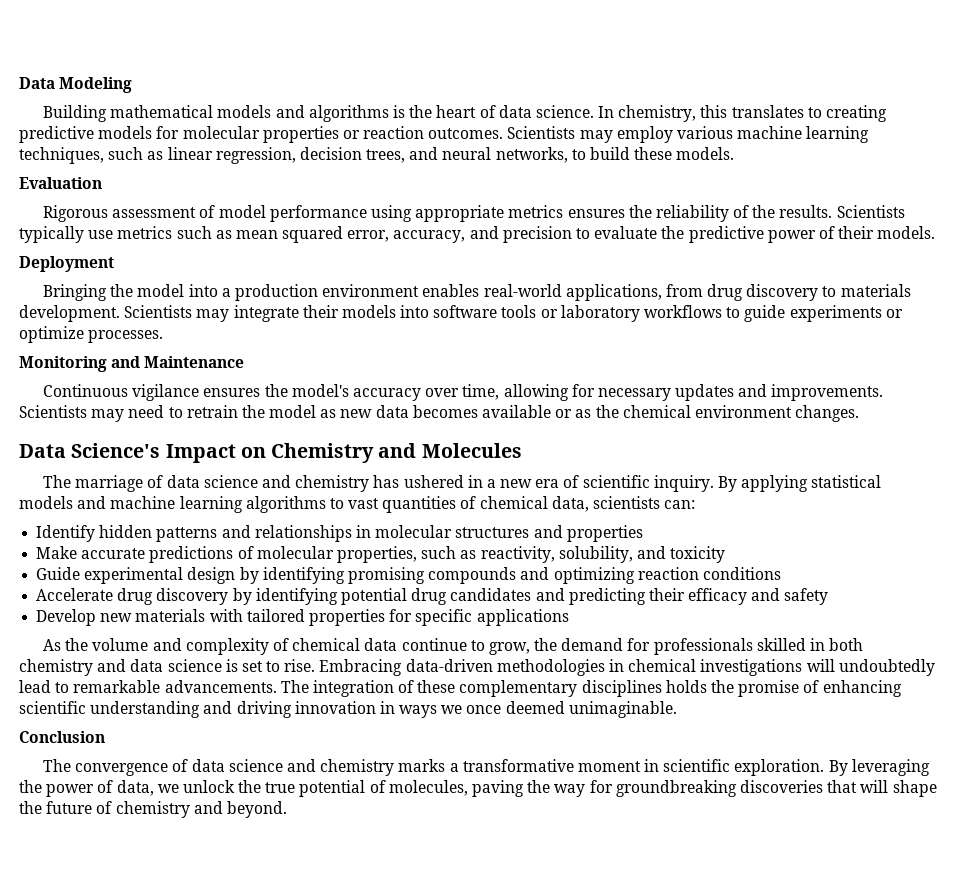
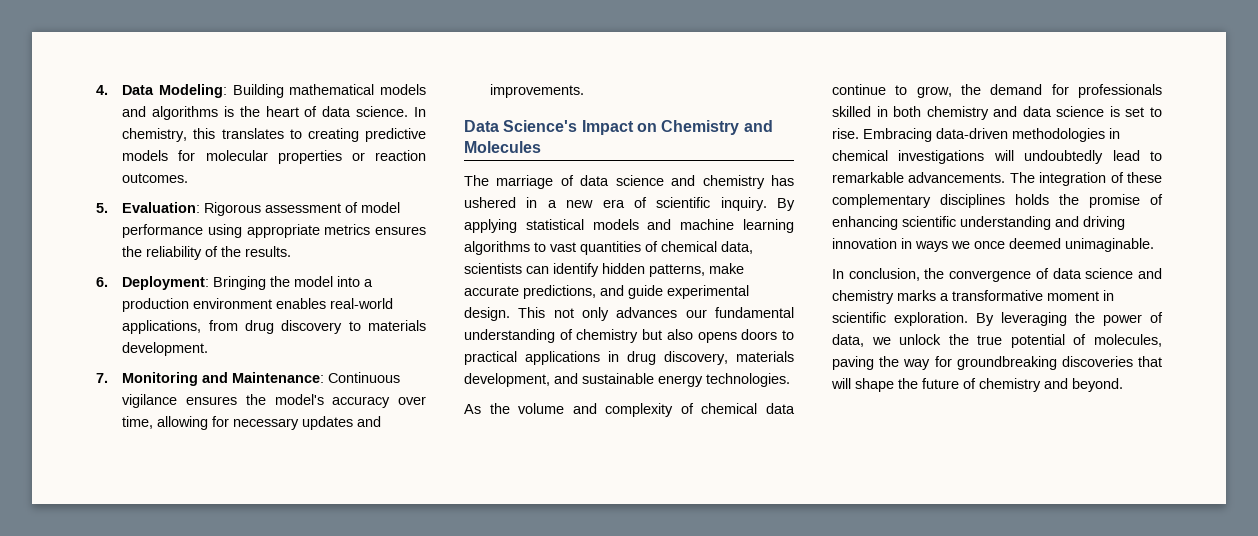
[19,77,133,93] Data Modeling // -> [96,84,227,98] 4. Data Modeling:
[507,126,870,143] [19,147,735,164] [19,177,102,189] Scientists may employ various machine learning techniques, such as linear regression, decision trees, and neural networks, to build these models. // Evaluation // -> [96,202,201,213] // 5. Evaluation:
[836,205,905,218] [19,226,936,243] [19,256,114,272] Scientists typically use metrics such as mean squared error, accuracy, and precision to evaluate the predictive power of their models. // Deployment // -> [96,276,210,290] // 6. Deployment:
[124,305,903,322] [19,326,164,343] Scientists may integrate their models into software tools or laboratory workflows to guide experiments or optimize processes. // -> [96,373,108,383] // 7.
[144,356,245,368] Maintenance // -> [232,372,325,383] Maintenance:
[19,405,860,422] Scientists may need to retrain the model as new data becomes available or as the chemical environment changes. -> (585, 91) none
[664,500,696,509] [36,525,643,542] [36,546,726,563] [36,567,781,584] [36,588,829,605] [36,609,569,626] can: // Identify hidden patterns and relationships in molecular structures and properties // Make accurate predictions of molecular properties, such as reactivity, solubility, and toxicity // Guide experimental design by identifying promising compounds and optimizing reaction conditions // Accelerate drug discovery by identifying potential drug candidates and predicting their efficacy and safety // Develop new materials with tailored properties for specific applications -> [526,263,744,277] [464,285,749,299] [464,307,794,321] [464,329,794,343] [464,351,794,365] [464,373,790,387] can identify hidden patterns, make accurate predictions, and guide experimental design. This not only advances our fundamental understanding of chemistry but also opens doors to practical applications in drug discovery, materials development, and sustainable energy technologies.
[19,731,105,743] [43,759,72,772] Conclusion // The -> [832,268,945,281] In conclusion, the

